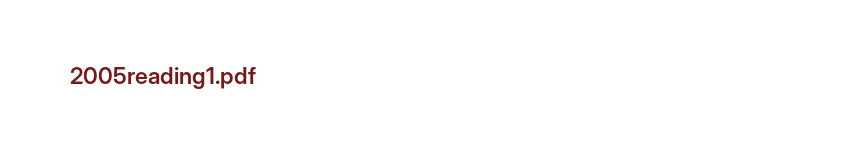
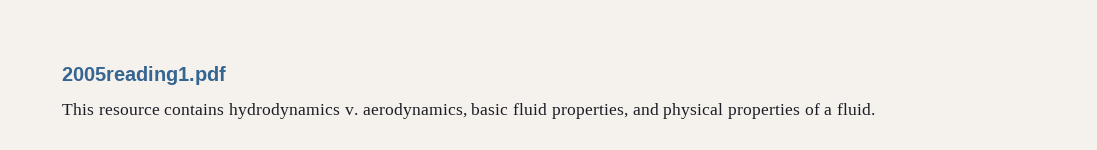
(256, 78) none -> [62,103,876,119] // This resource contains hydrodynamics v. aerodynamics, basic fluid properties, and physical properties of a fluid.

